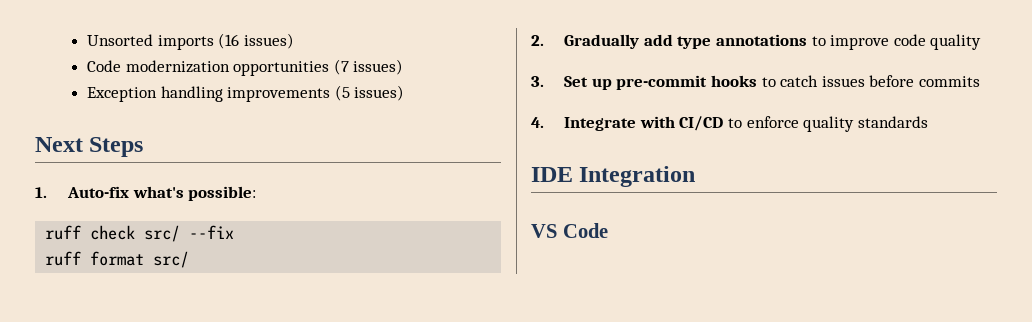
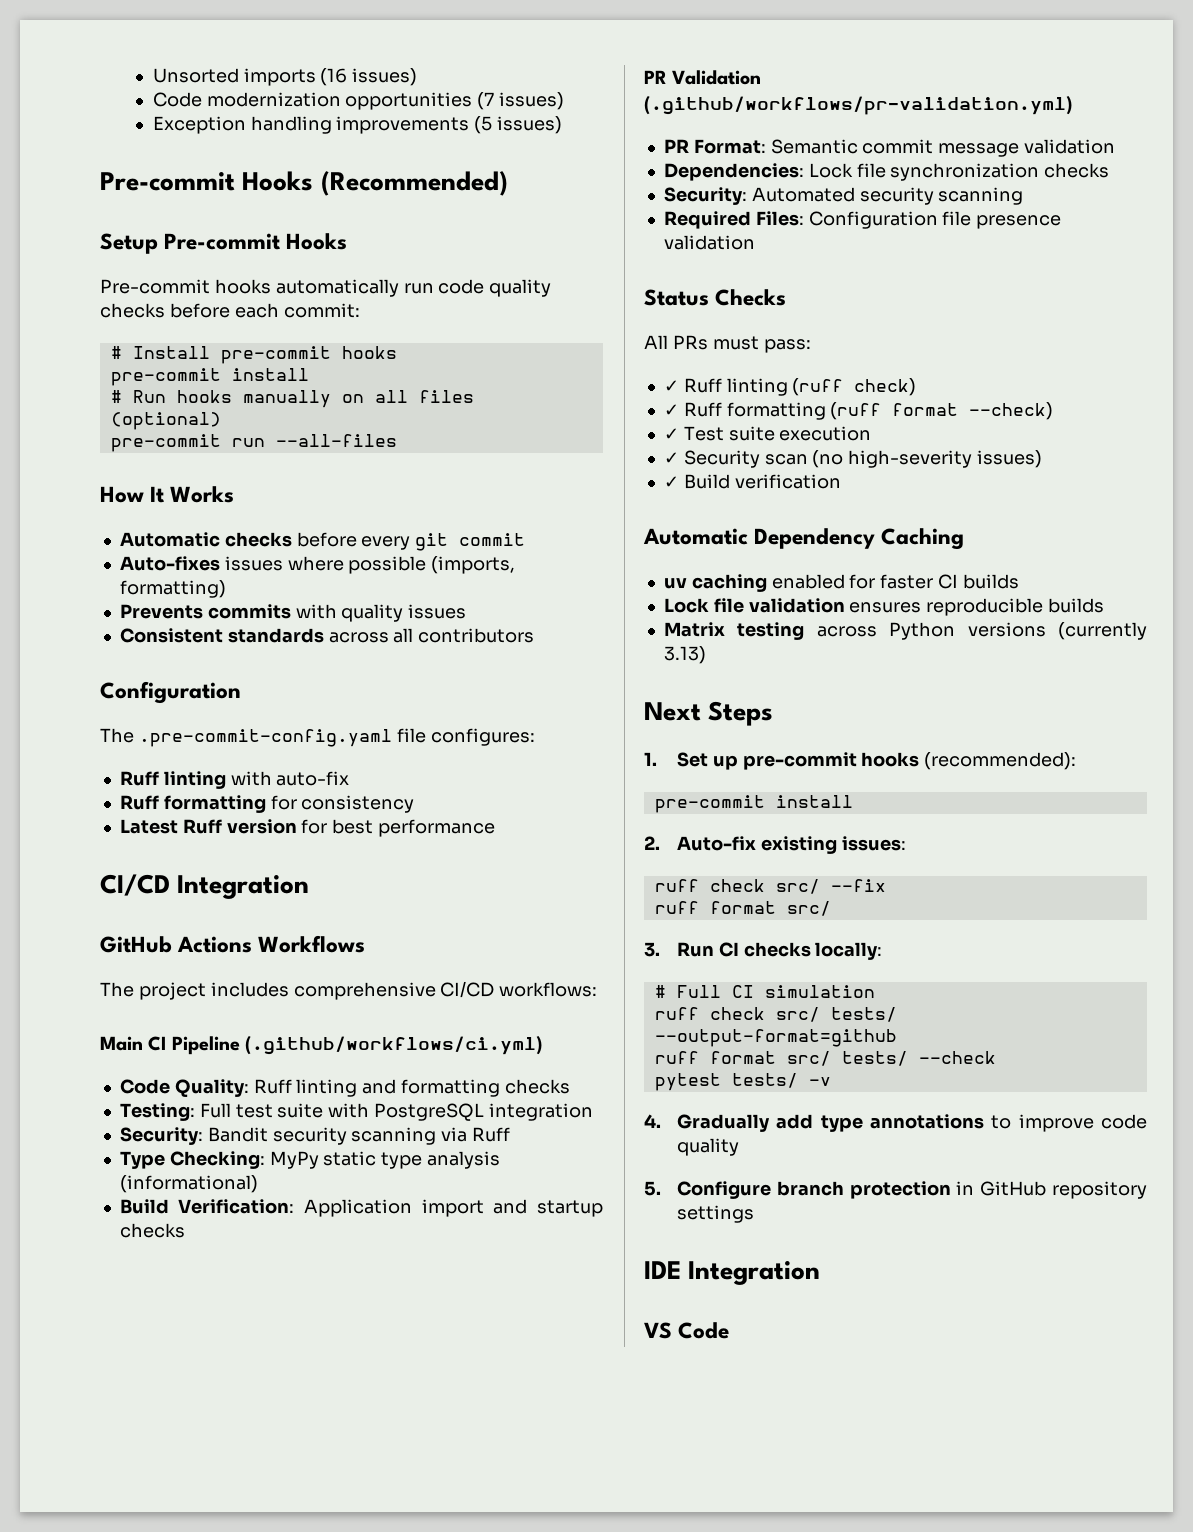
[35,137,144,157] [35,186,257,201] Next Steps // 1. Auto-fix what's possible: -> [100,171,508,196] [100,233,348,254] [100,279,552,297] [100,303,360,318] [110,346,397,364] [110,368,309,386] [110,390,474,408] [110,412,221,430] [110,434,397,452] [100,486,235,503] [119,532,526,551] [119,556,516,574] [119,580,226,598] [119,604,467,622] [119,628,535,643] [100,681,241,704] [100,728,535,747] [119,771,350,789] [119,795,415,813] [119,819,496,837] [100,874,310,899] [100,935,366,953] [100,981,598,1000] [100,1036,544,1055] [119,1079,570,1097] [119,1103,593,1121] [119,1127,511,1145] [119,1151,501,1169] [119,1175,258,1193] [119,1199,603,1217] [119,1223,185,1238] [644,70,762,85] [644,96,1073,115] [663,139,1116,157] [663,163,1110,181] [663,187,1024,205] [663,211,1062,229] [663,235,755,250] [644,289,787,306] [644,335,811,353] [663,378,917,396] [663,402,1054,420] [663,426,872,441] [663,450,1043,468] [663,474,841,489] [643,528,965,550] [663,574,1019,592] [663,598,1105,616] [663,622,1147,640] [663,646,706,664] [644,701,774,726] [644,752,1077,770] [654,795,853,813] [644,836,906,854] Pre-commit Hooks (Recommended) // Setup Pre-commit Hooks // Pre-commit hooks automatically run code quality checks before each commit: // # Install pre-commit hooks // pre-commit install // # Run hooks manually on all files (optional) // pre-commit run --all-files // How It Works // Automatic checks before every git commit // Auto-fixes issues where possible (imports, formatting) // Prevents commits with quality issues // Consistent standards across all contributors // Configuration // The .pre-commit-config.yaml file configures: // Ruff linting with auto-fix // Ruff formatting for consistency // Latest Ruff version for best performance // CI/CD Integration // GitHub Actions Workflows // The project includes comprehensive CI/CD workflows: // Main CI Pipeline (.github/workflows/ci.yml) // Code Quality: Ruff linting and formatting checks // Testing: Full test suite with PostgreSQL integration // Security: Bandit security scanning via Ruff // Type Checking: MyPy static type analysis (informational) // Build Verification: Application import and startup checks // PR Validation (.github/workflows/pr-validation.yml) // PR Format: Semantic commit message validation // Dependencies: Lock file synchronization checks // Security: Automated security scanning // Required Files: Configuration file presence validation // Status Checks // All PRs must pass: // ✓ Ruff linting (ruff check) // ✓ Ruff formatting (ruff format --check) // ✓ Test suite execution // ✓ Security scan (no high-severity issues) // ✓ Build verification // Automatic Dependency Caching // uv caching enabled for faster CI builds // Lock file validation ensures reproducible builds // Matrix testing across Python versions (currently 3.13) // Next Steps // 1. Set up pre-commit hooks (recommended): // pre-commit install // 2. Auto-fix existing issues:
[531,35,544,46] 2. -> [644,942,883,960] [654,985,875,998] [654,1007,897,1022] [654,1029,897,1047] [654,1051,996,1066] [654,1073,831,1091] [644,1114,661,1128] 3. Run CI checks locally: // # Full CI simulation // ruff check src/ tests/ --output-format=github // ruff format src/ tests/ --check // pytest tests/ -v // 4.
[531,75,980,90] [531,116,928,132] 3. Set up pre-commit hooks to catch issues before commits // 4. Integrate with CI/CD to enforce quality standards -> [644,1181,1147,1199] [676,1205,754,1223] 5. Configure branch protection in GitHub repository settings

